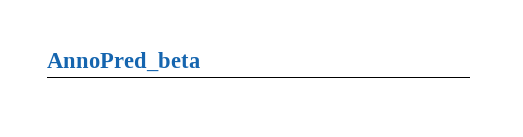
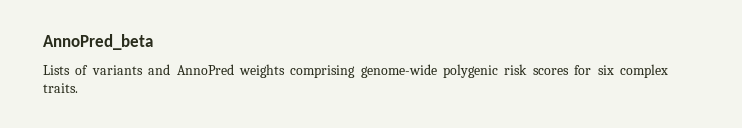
(200, 62) none -> [43,64,668,78] [43,83,78,93] // Lists of variants and AnnoPred weights comprising genome-wide polygenic risk scores for six complex traits.

